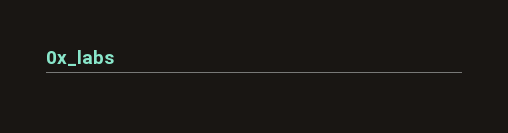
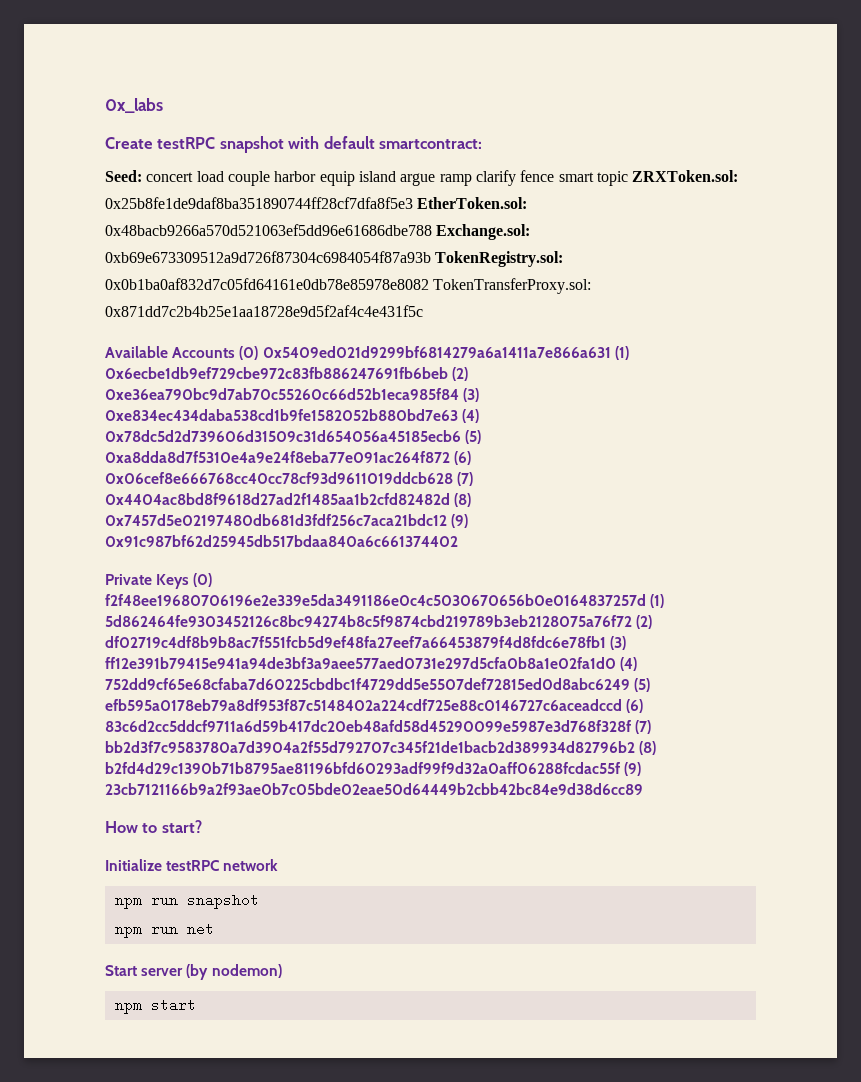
(114, 58) none -> [105,136,483,153] [105,170,739,186] [105,197,528,209] [105,224,531,240] [105,251,564,267] [105,278,592,294] [105,305,423,317] [105,346,629,360] [105,367,469,381] [105,388,480,402] [105,409,480,423] [105,430,482,444] [105,451,472,465] [105,472,474,486] [105,493,472,507] [105,514,469,528] [105,535,458,547] [105,573,213,589] [105,594,665,608] [105,615,653,629] [105,636,627,650] [105,657,638,671] [105,678,651,692] [105,699,644,713] [105,720,652,734] [105,741,657,755] [105,762,642,776] [105,783,643,795] [105,820,202,833] [105,859,279,871] [114,893,259,909] [114,922,214,938] [105,964,282,980] [114,998,196,1014] // Create testRPC snapshot with default smartcontract: // Seed: concert load couple harbor equip island argue ramp clarify fence smart topic ZRXToken.sol: 0x25b8fe1de9daf8ba351890744ff28cf7dfa8f5e3 EtherToken.sol: 0x48bacb9266a570d521063ef5dd96e61686dbe788 Exchange.sol: 0xb69e673309512a9d726f87304c6984054f87a93b TokenRegistry.sol: 0x0b1ba0af832d7c05fd64161e0db78e85978e8082 TokenTransferProxy.sol: 0x871dd7c2b4b25e1aa18728e9d5f2af4c4e431f5c // Available Accounts (0) 0x5409ed021d9299bf6814279a6a1411a7e866a631 (1) 0x6ecbe1db9ef729cbe972c83fb886247691fb6beb (2) 0xe36ea790bc9d7ab70c55260c66d52b1eca985f84 (3) 0xe834ec434daba538cd1b9fe1582052b880bd7e63 (4) 0x78dc5d2d739606d31509c31d654056a45185ecb6 (5) 0xa8dda8d7f5310e4a9e24f8eba77e091ac264f872 (6) 0x06cef8e666768cc40cc78cf93d9611019ddcb628 (7) 0x4404ac8bd8f9618d27ad2f1485aa1b2cfd82482d (8) 0x7457d5e02197480db681d3fdf256c7aca21bdc12 (9) 0x91c987bf62d25945db517bdaa840a6c661374402 // Private Keys (0) f2f48ee19680706196e2e339e5da3491186e0c4c5030670656b0e0164837257d (1) 5d862464fe9303452126c8bc94274b8c5f9874cbd219789b3eb2128075a76f72 (2) df02719c4df8b9b8ac7f551fcb5d9ef48fa27eef7a66453879f4d8fdc6e78fb1 (3) ff12e391b79415e941a94de3bf3a9aee577aed0731e297d5cfa0b8a1e02fa1d0 (4) 752dd9cf65e68cfaba7d60225cbdbc1f4729dd5e5507def72815ed0d8abc6249 (5) efb595a0178eb79a8df953f87c5148402a224cdf725e88c0146727c6aceadccd (6) 83c6d2cc5ddcf9711a6d59b417dc20eb48afd58d45290099e5987e3d768f328f (7) bb2d3f7c9583780a7d3904a2f55d792707c345f21de1bacb2d389934d82796b2 (8) b2fd4d29c1390b71b8795ae81196bfd60293adf99f9d32a0aff06288fcdac55f (9) 23cb7121166b9a2f93ae0b7c05bde02eae50d64449b2cbb42bc84e9d38d6cc89 // How to start? // Initialize testRPC network // npm run snapshot // npm run net // Start server (by nodemon) // npm start

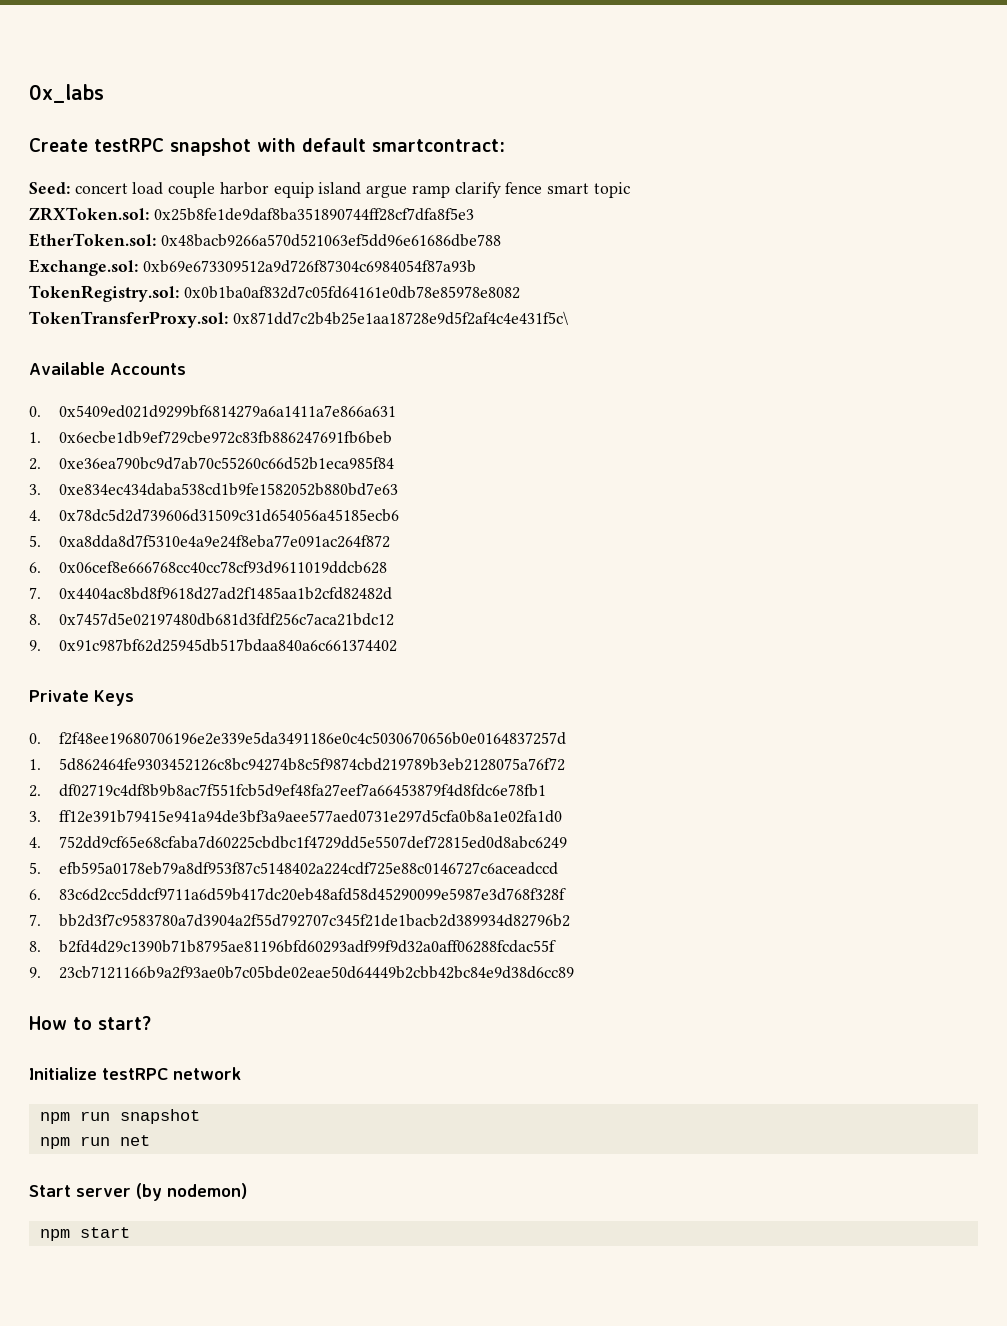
(628, 178) none -> (630, 190) //
(413, 203) none -> (474, 214) //
(432, 230) none -> (501, 240) //
(431, 257) none -> (476, 266) //
[433,278,592,294] [105,305,423,317] TokenTransferProxy.sol: 0x871dd7c2b4b25e1aa18728e9d5f2af4c4e431f5c -> [29,311,568,328] // TokenTransferProxy.sol: 0x871dd7c2b4b25e1aa18728e9d5f2af4c4e431f5c\
[239,346,259,360] (0) -> [29,406,41,417] // 0.
[614,346,629,360] (1) -> [29,432,41,443] // 1.
[452,367,469,381] (2) -> [29,458,41,470] // 2.
[463,388,480,402] (3) -> [29,484,41,495] // 3.
[462,409,480,423] (4) -> [29,510,41,521] // 4.
[465,430,482,444] (5) -> [29,535,41,547] // 5.
[454,451,472,465] (6) -> [29,562,41,573] // 6.
[457,472,474,486] (7) -> [29,587,41,599] // 7.
[454,493,472,507] (8) -> [29,614,41,625] // 8.
[451,514,469,528] (9) -> [29,640,41,651] // 9.
[193,573,213,587] (0) -> [29,733,41,744] // 0.
[650,594,665,608] (1) -> [29,759,41,770] // 1.
[636,615,653,629] (2) -> [29,785,41,797] // 2.
[610,636,627,650] (3) -> [29,811,41,822] // 3.
[620,657,638,671] (4) -> [29,837,41,848] // 4.
[634,678,651,692] (5) -> [29,862,41,874] // 5.
[626,699,644,713] (6) -> [29,889,41,900] // 6.
[635,720,652,734] (7) -> [29,914,41,926] // 7.
[639,741,657,755] (8) -> [29,941,41,952] // 8.
[624,762,642,776] (9) -> [29,967,41,978] // 9.

